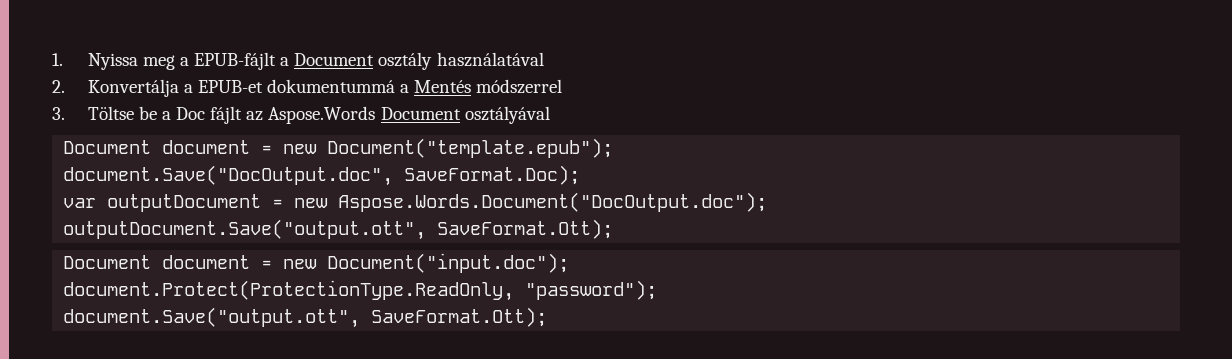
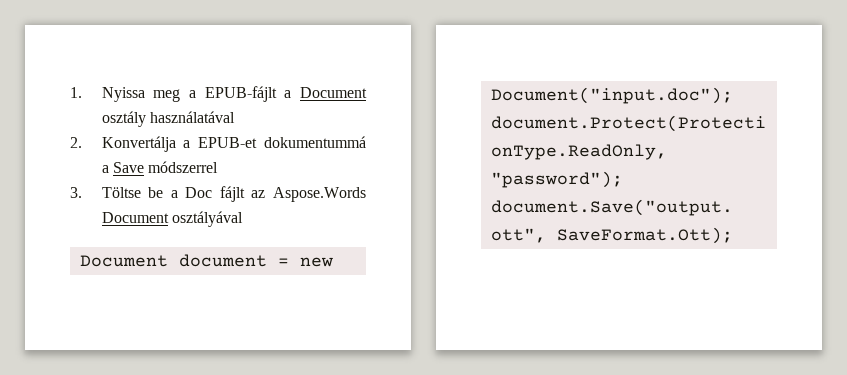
[414,80,472,93] Mentés -> [113,162,145,173] Save
[63,138,614,158] [63,165,581,186] [63,192,768,212] [63,219,614,240] // Document document = new Document("template.epub"); // document.Save("DocOutput.doc", SaveFormat.Doc); // var outputDocument = new Aspose.Words.Document("DocOutput.doc"); // outputDocument.Save("output.ott", SaveFormat.Ott); -> (244, 219) none

